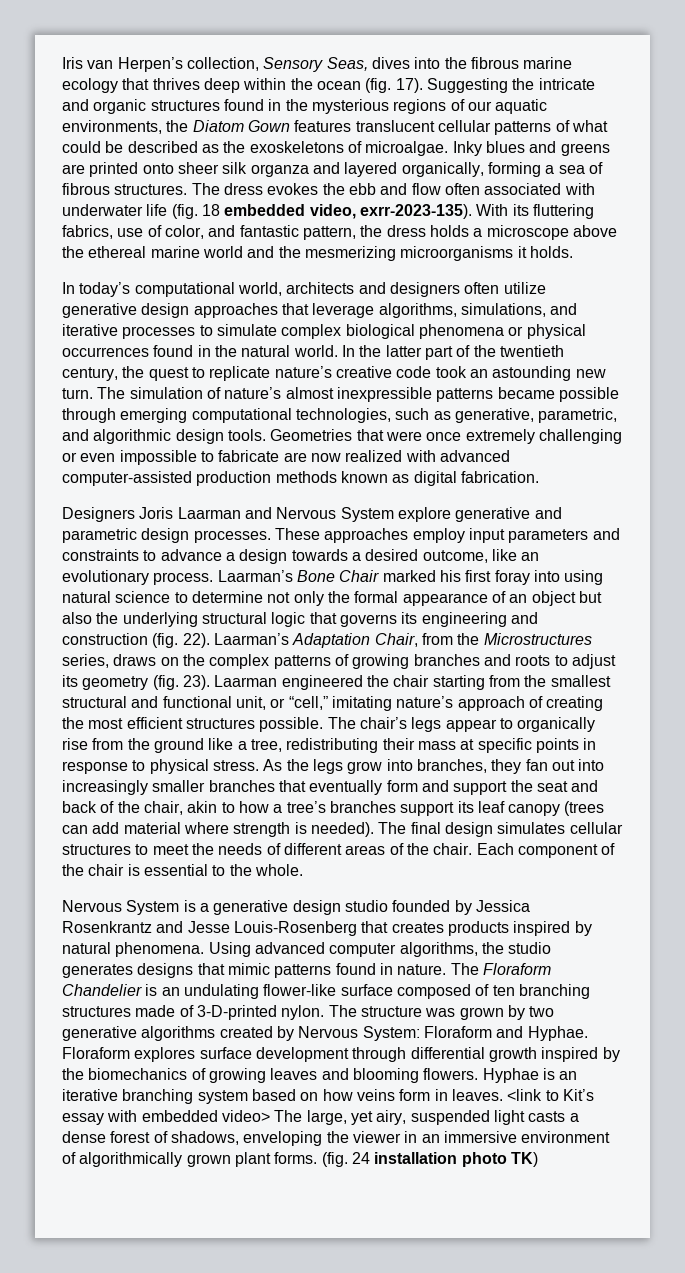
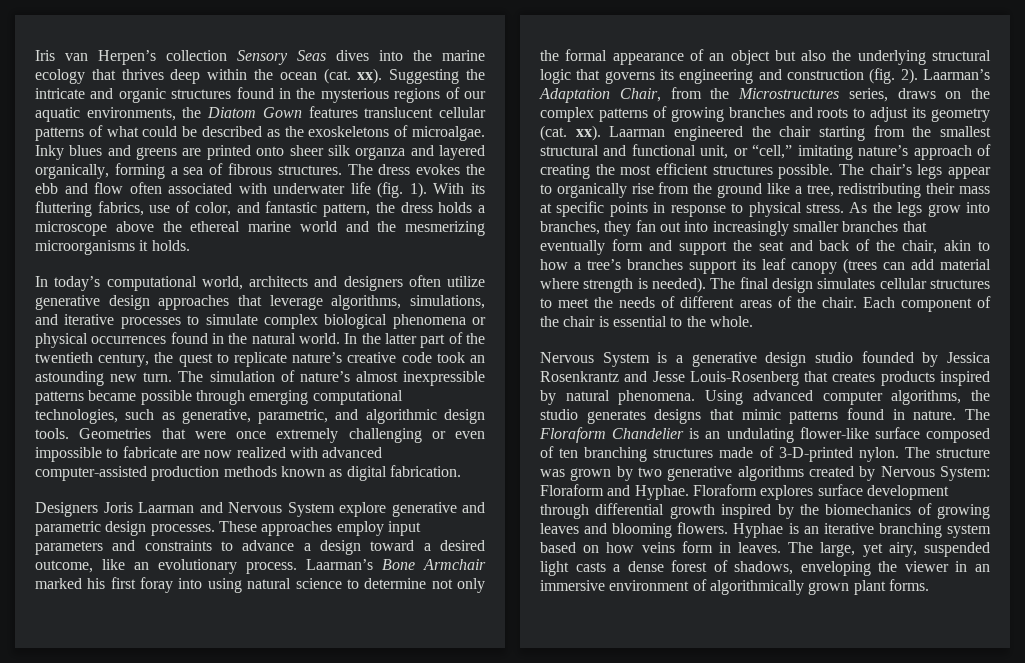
[186,57,368,72] collection, Sensory Seas, -> [166,50,326,65] collection Sensory Seas
[470,57,519,69] fibrous -> (432, 55) none
[365,78,423,93] (fig. 17). -> [323,68,383,84] (cat. xx).
[201,204,472,219] 18 embedded video, exrr-2023-135). -> [409,182,427,198] 1).
[291,549,348,561] towards -> [370,540,415,551] toward
[339,570,380,582] Chair -> [423,559,486,570] Armchair
[182,633,210,648] 22). -> [900,68,918,84] 2).
[152,675,210,690] (fig. 23). -> [540,125,601,141] (cat. xx).
[507,1089,594,1101] [62,1110,270,1125] <link to Kit’s essay with embedded video> -> (782, 547) none
[321,1152,538,1167] (fig. 24 installation photo TK) -> (929, 585) none

